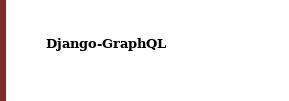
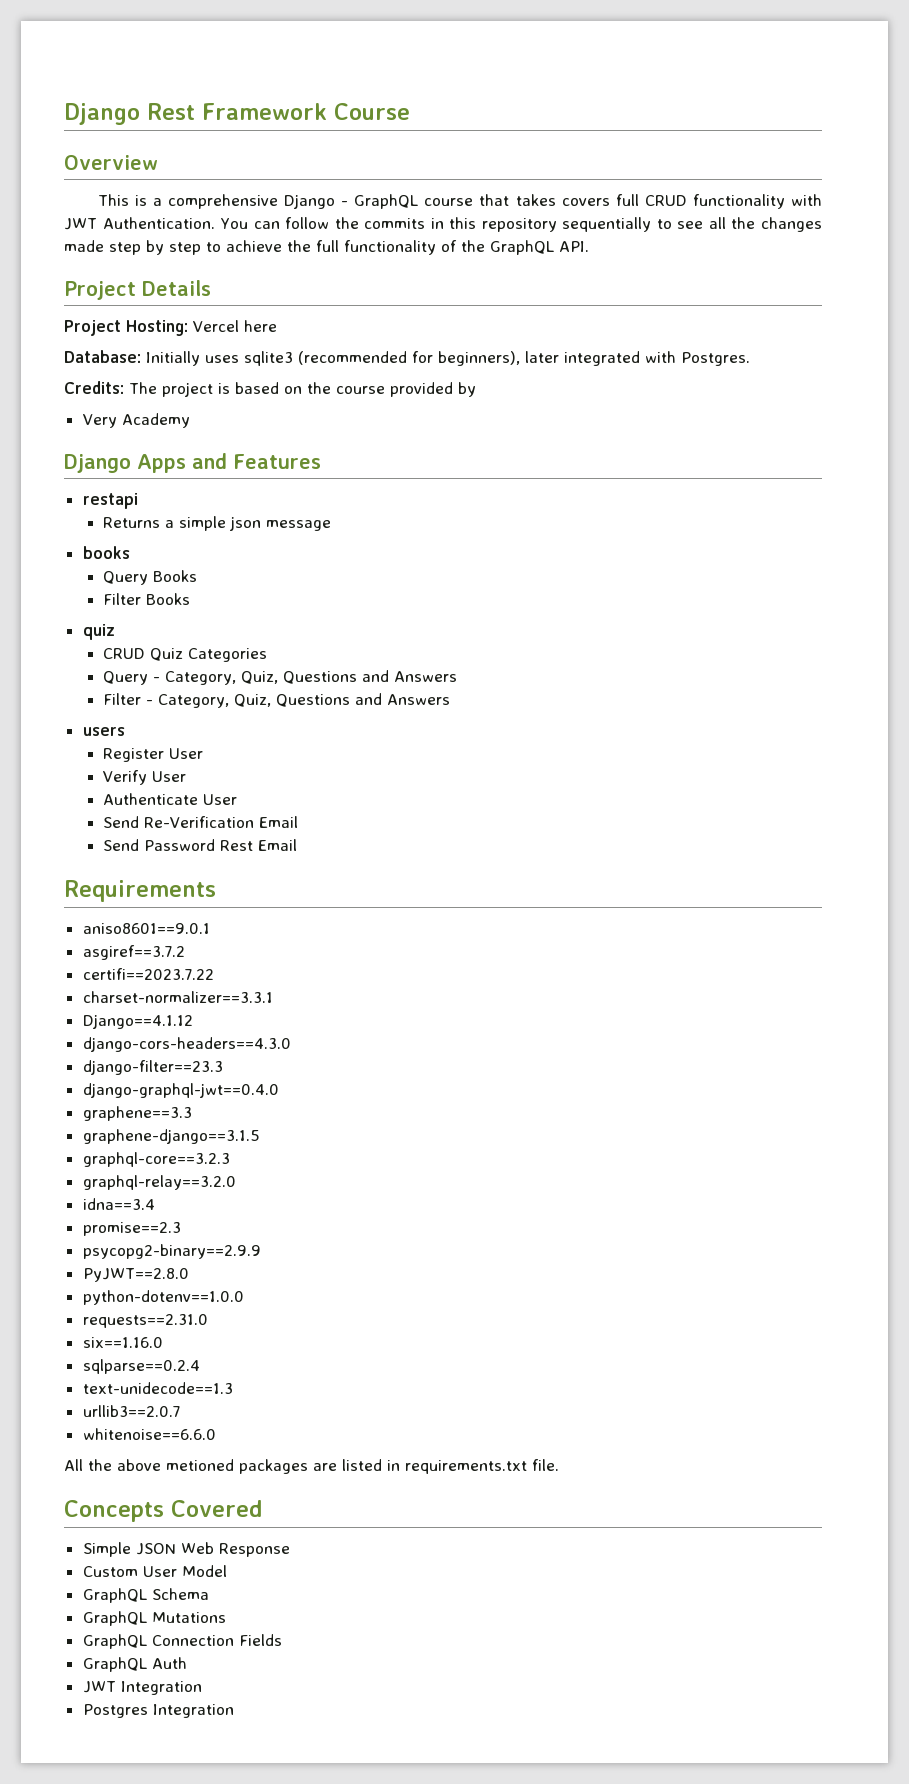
[46,38,166,51] Django-GraphQL -> [64,103,410,125] [64,155,158,170] [97,194,822,209] [64,217,822,232] [64,240,589,255] [64,280,211,300] [64,320,277,336] [64,350,750,366] [64,381,476,397] [82,413,190,428] [64,453,321,473] [82,493,138,509] [102,516,331,531] [82,546,130,559] [102,570,197,585] [102,593,190,605] [82,624,115,640] [102,648,267,662] [102,670,457,685] [102,693,450,708] [82,727,125,736] [102,748,203,762] [102,770,186,785] [102,793,237,805] [102,816,298,828] [102,839,297,851] [64,880,216,902] [82,923,210,934] [82,945,185,960] [82,968,214,980] [82,991,273,1003] [82,1014,193,1029] [82,1037,291,1052] [82,1060,223,1075] [82,1083,279,1098] [82,1106,192,1121] [82,1129,260,1144] [82,1152,230,1167] [82,1175,236,1190] [82,1198,155,1210] [82,1222,181,1236] [82,1244,261,1259] [82,1268,189,1282] [82,1290,244,1305] [82,1314,208,1328] [82,1337,163,1348] [82,1359,200,1374] [82,1382,233,1394] [82,1405,180,1417] [82,1428,216,1440] [64,1459,559,1474] [64,1500,262,1522] [82,1542,290,1557] [82,1565,227,1577] [82,1588,209,1603] [82,1611,226,1626] [82,1634,282,1649] [82,1657,187,1672] [82,1681,202,1695] [82,1704,234,1718] Django Rest Framework Course // Overview // This is a comprehensive Django - GraphQL course that takes covers full CRUD functionality with JWT Authentication. You can follow the commits in this repository sequentially to see all the changes made step by step to achieve the full functionality of the GraphQL API. // Project Details // Project Hosting: Vercel here // Database: Initially uses sqlite3 (recommended for beginners), later integrated with Postgres. // Credits: The project is based on the course provided by // Very Academy // Django Apps and Features // restapi // Returns a simple json message // books // Query Books // Filter Books // quiz // CRUD Quiz Categories // Query - Category, Quiz, Questions and Answers // Filter - Category, Quiz, Questions and Answers // users // Register User // Verify User // Authenticate User // Send Re-Verification Email // Send Password Rest Email // Requirements // aniso8601==9.0.1 // asgiref==3.7.2 // certifi==2023.7.22 // charset-normalizer==3.3.1 // Django==4.1.12 // django-cors-headers==4.3.0 // django-filter==23.3 // django-graphql-jwt==0.4.0 // graphene==3.3 // graphene-django==3.1.5 // graphql-core==3.2.3 // graphql-relay==3.2.0 // idna==3.4 // promise==2.3 // psycopg2-binary==2.9.9 // PyJWT==2.8.0 // python-dotenv==1.0.0 // requests==2.31.0 // six==1.16.0 // sqlparse==0.2.4 // text-unidecode==1.3 // urllib3==2.0.7 // whitenoise==6.6.0 // All the above metioned packages are listed in requirements.txt file. // Concepts Covered // Simple JSON Web Response // Custom User Model // GraphQL Schema // GraphQL Mutations // GraphQL Connection Fields // GraphQL Auth // JWT Integration // Postgres Integration

